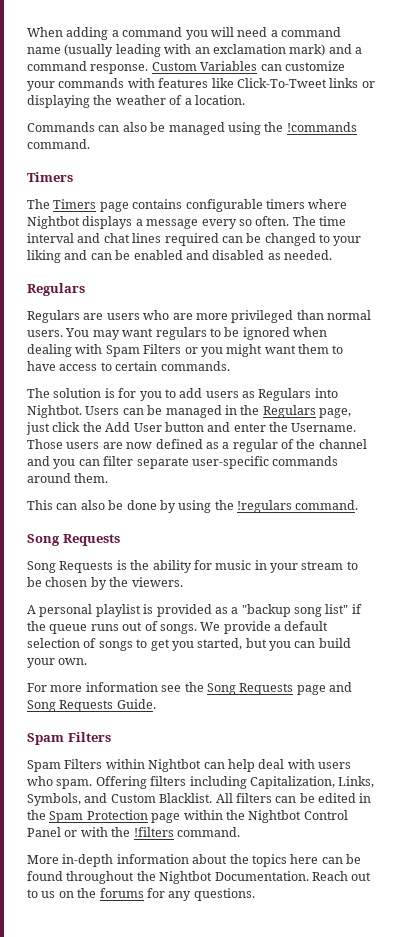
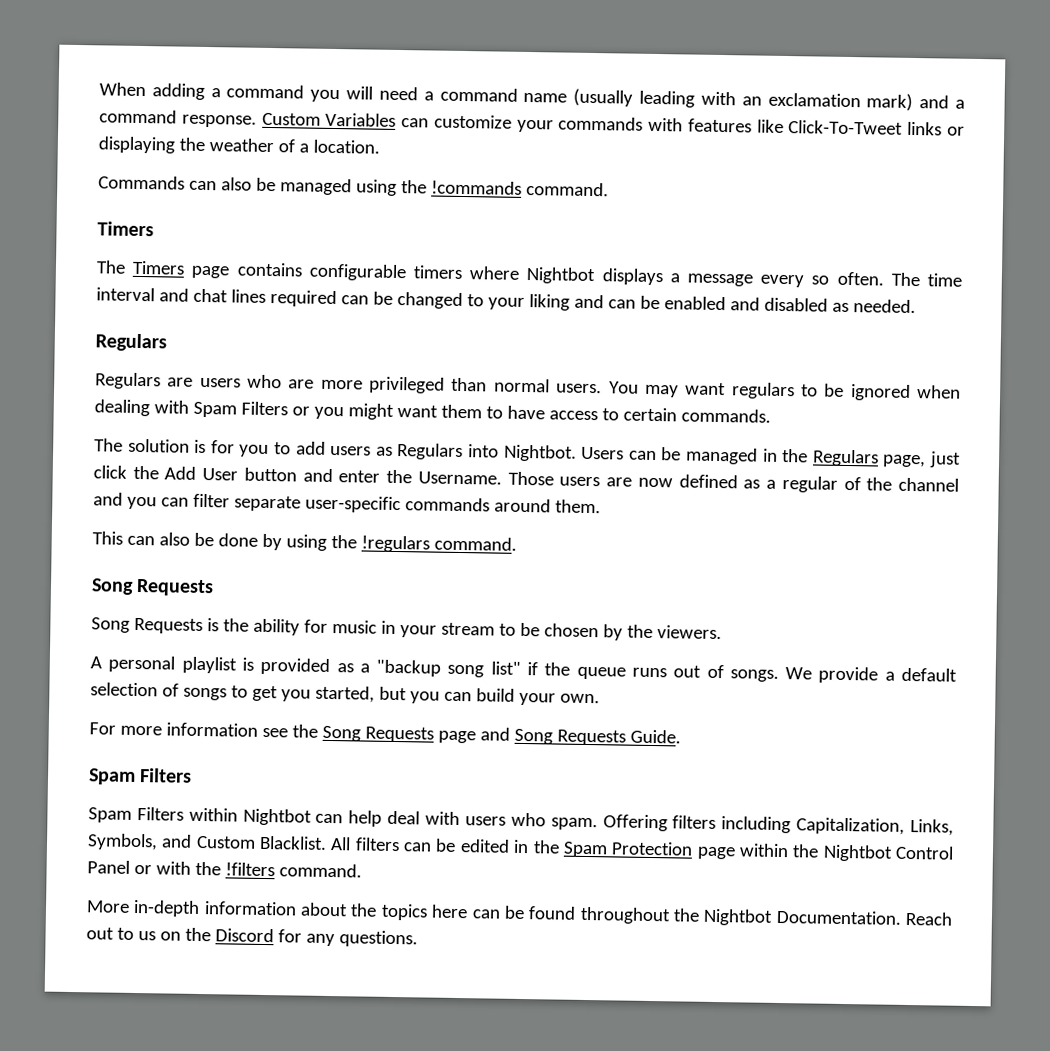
[99,888,144,898] forums -> [214,928,274,943] Discord

